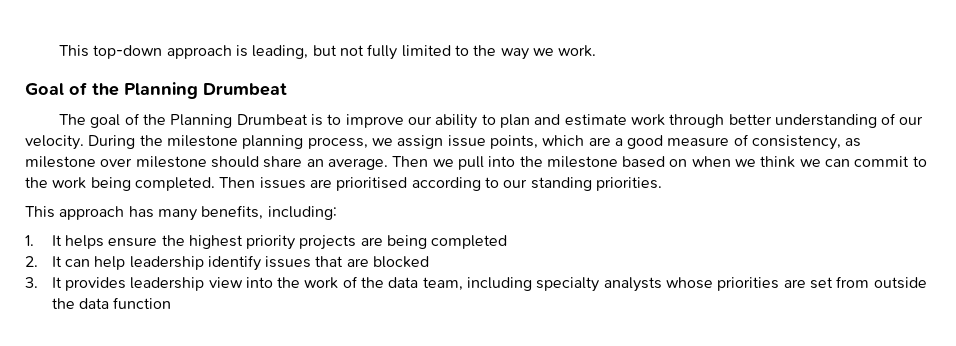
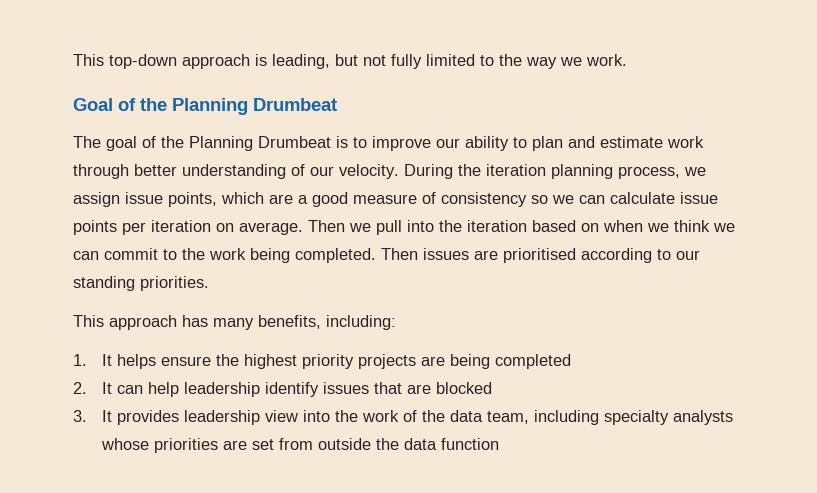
[166,135,238,147] milestone -> [486,164,546,176] iteration
[752,135,862,150] [25,156,324,168] consistency, as milestone over milestone should share an -> [441,192,718,207] [73,220,234,235] consistency so we can calculate issue points per iteration on
[546,156,618,168] milestone -> [467,220,527,232] iteration

